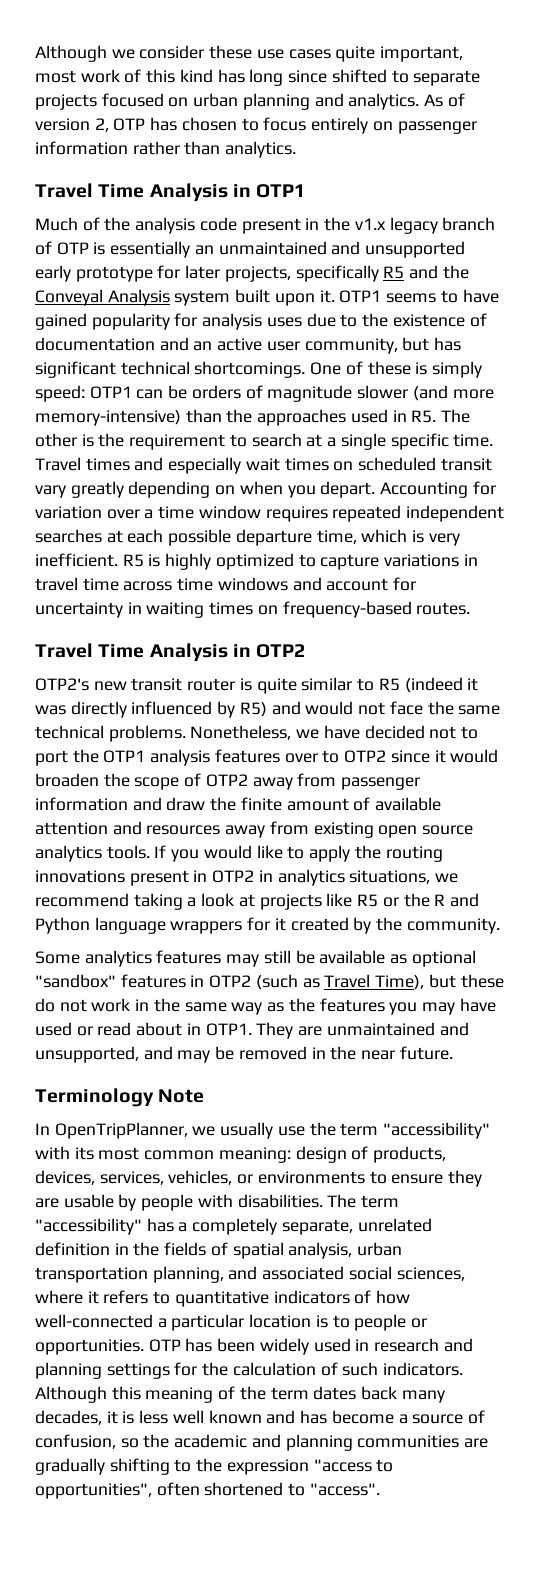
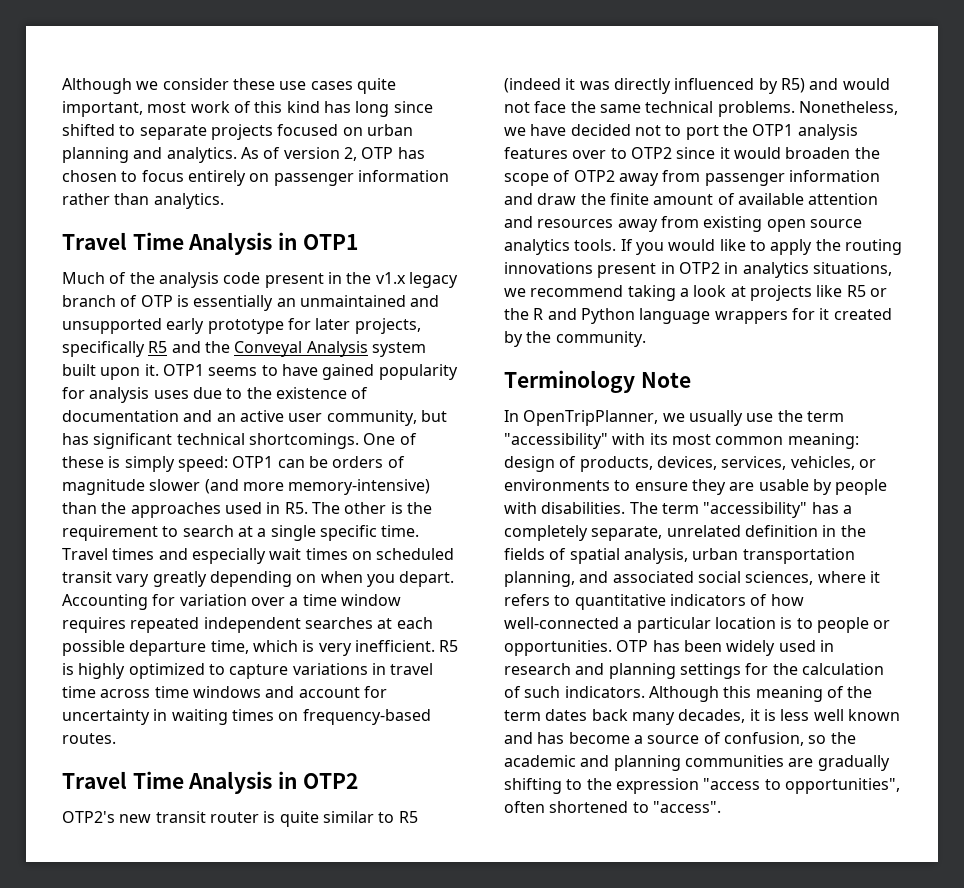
[35,950,476,967] [35,974,504,990] [35,998,496,1015] [35,1022,469,1039] [35,1046,453,1063] // Some analytics features may still be available as optional "sandbox" features in OTP2 (such as Travel Time), but these do not work in the same way as the features you may have used or read about in OTP1. They are unmaintained and unsupported, and may be removed in the near future. -> (646, 339) none

